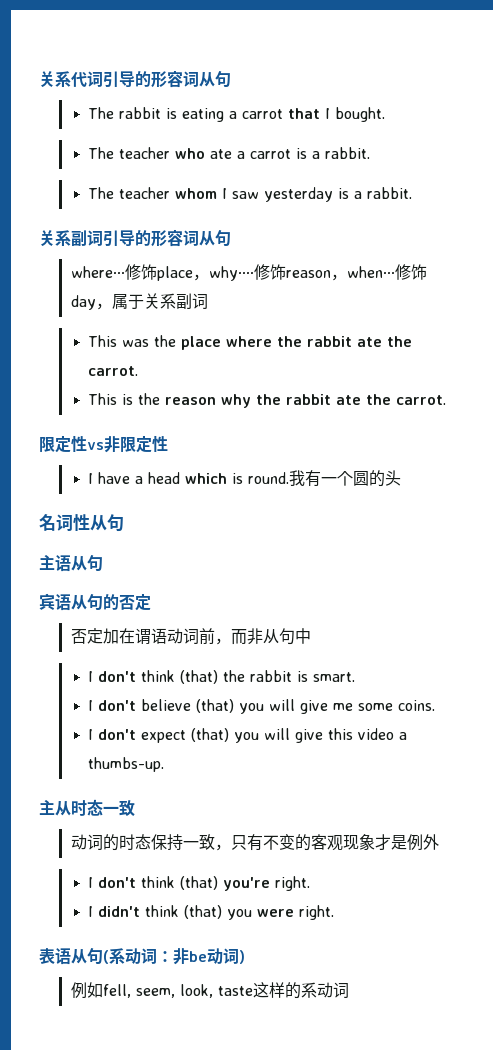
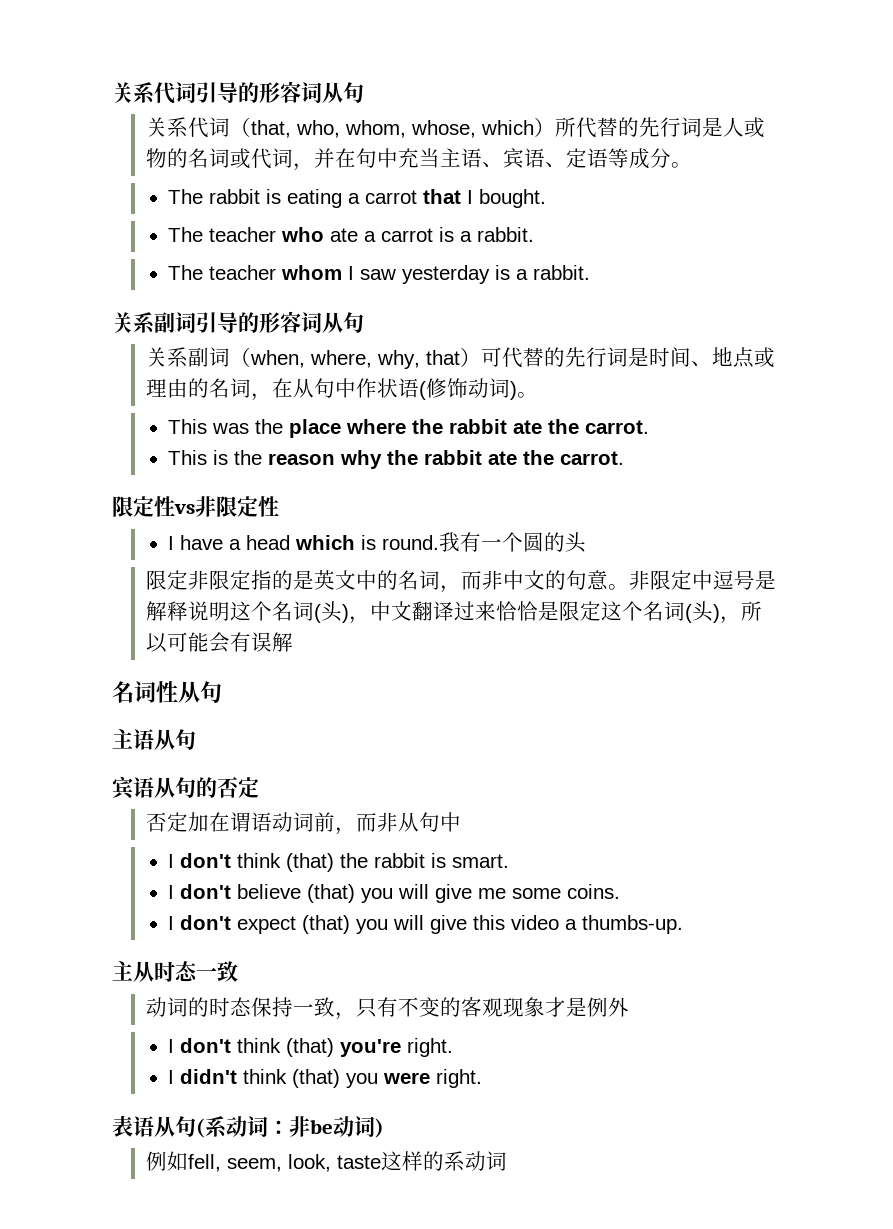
(231, 79) none -> [145,117,765,138] [145,148,692,171] // 关系代词（that, who, whom, whose, which）所代替的先行词是人或物的名词或代词，并在句中充当主语、宾语、定语等成分。
[70,264,427,281] [70,293,208,310] where···修饰place，why····修饰reason，when···修饰day，属于关系副词 -> [145,347,775,369] [145,378,538,401] 关系副词（when, where, why, that）可代替的先行词是时间、地点或理由的名词，在从句中作状语(修饰动词)。
(402, 478) none -> [145,570,776,593] [145,601,762,624] [145,632,293,653] // 限定非限定指的是英文中的名词，而非中文的句意。非限定中逗号是解释说明这个名词(头)，中文翻译过来恰恰是限定这个名词(头)，所以可能会有误解

